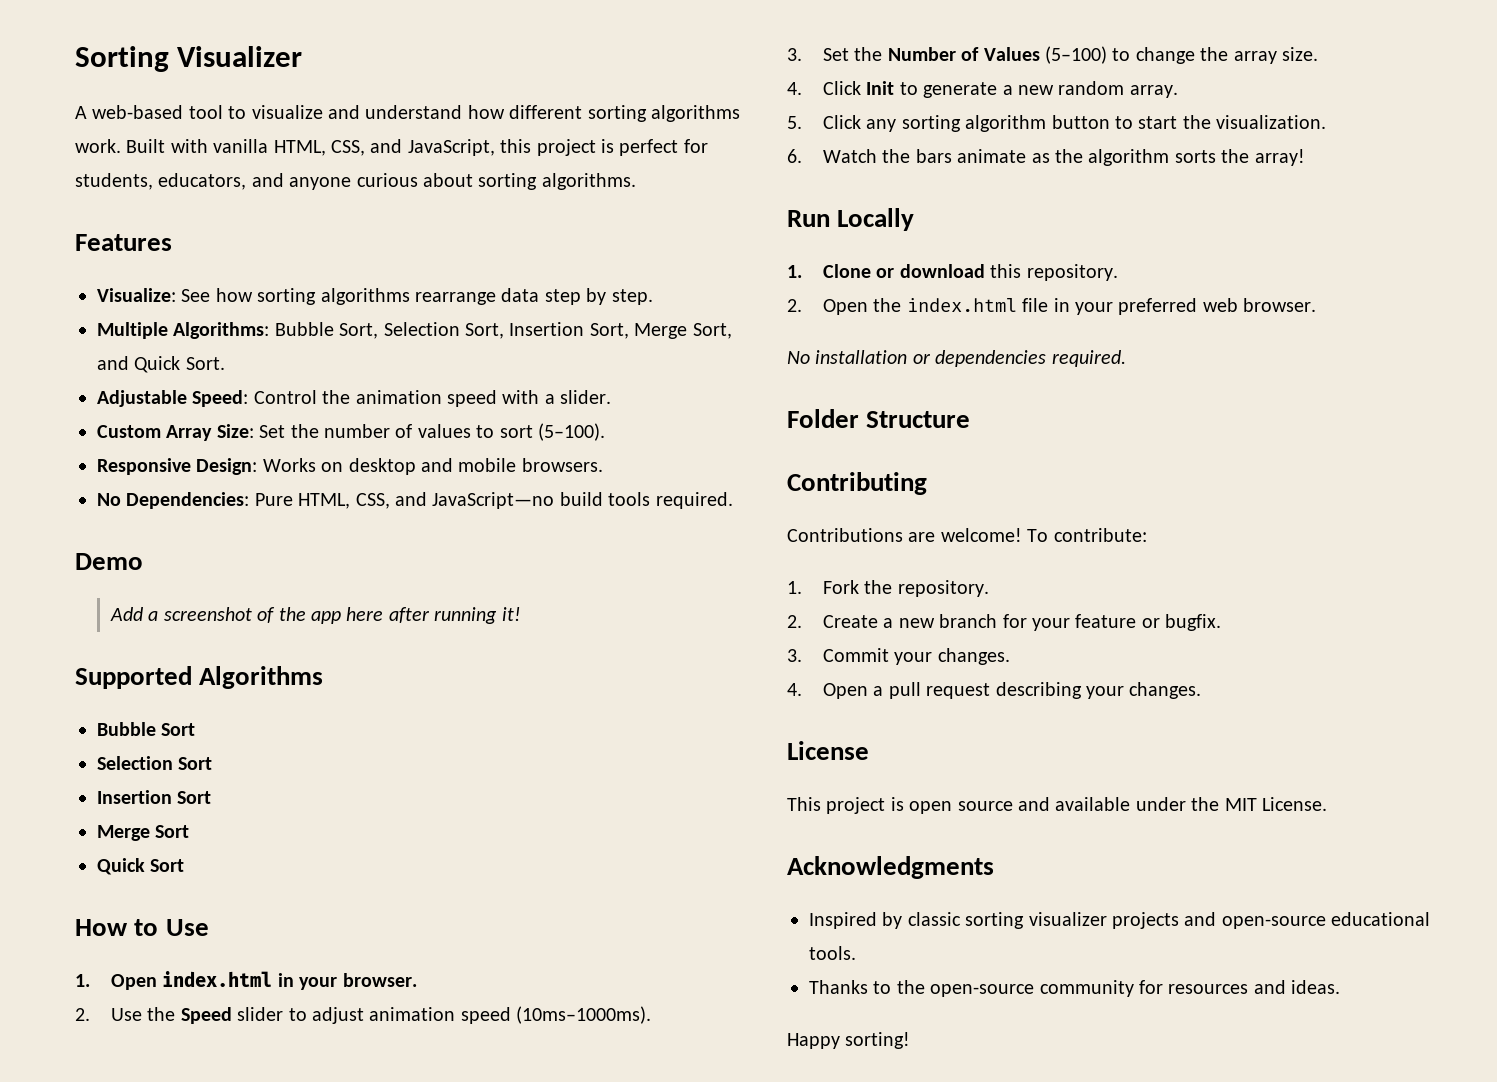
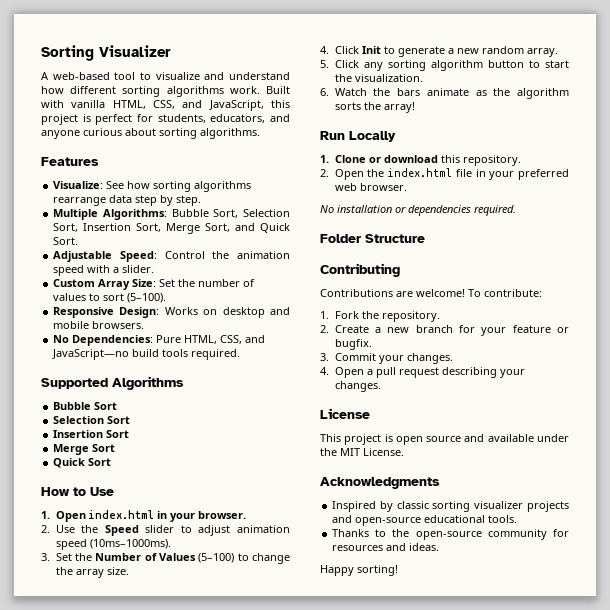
[75,553,143,570] [109,607,521,624] // Demo // Add a screenshot of the app here after running it! -> (241, 354) none

